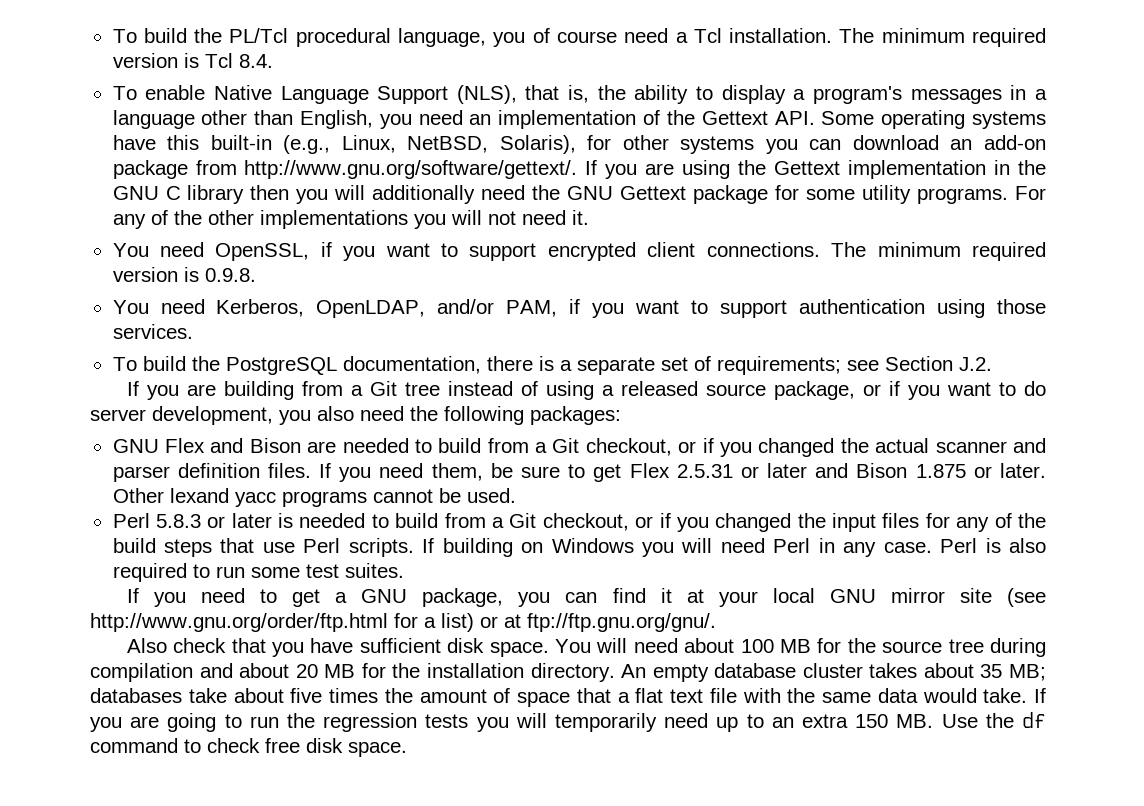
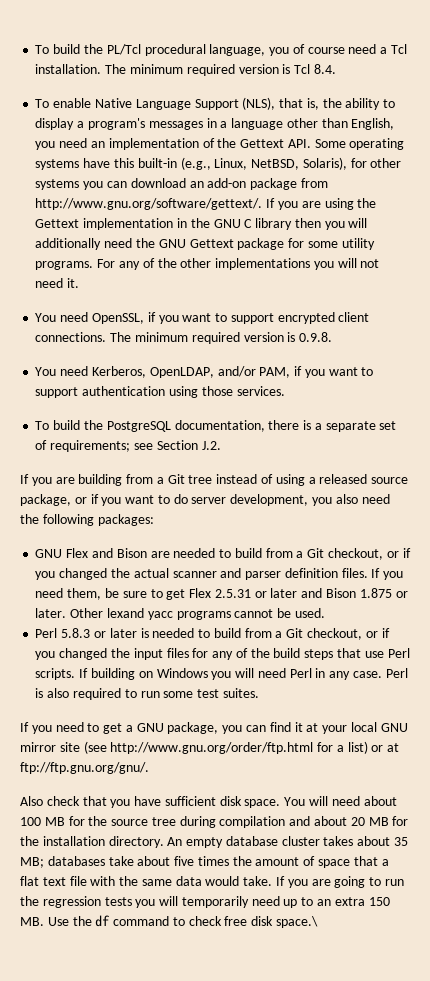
[348,742,407,757] space. -> [276,916,319,928] space.\

